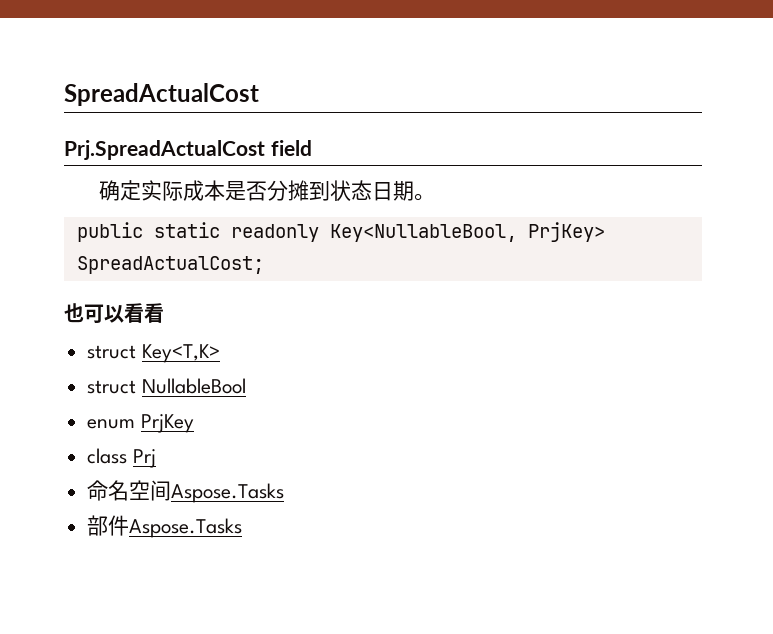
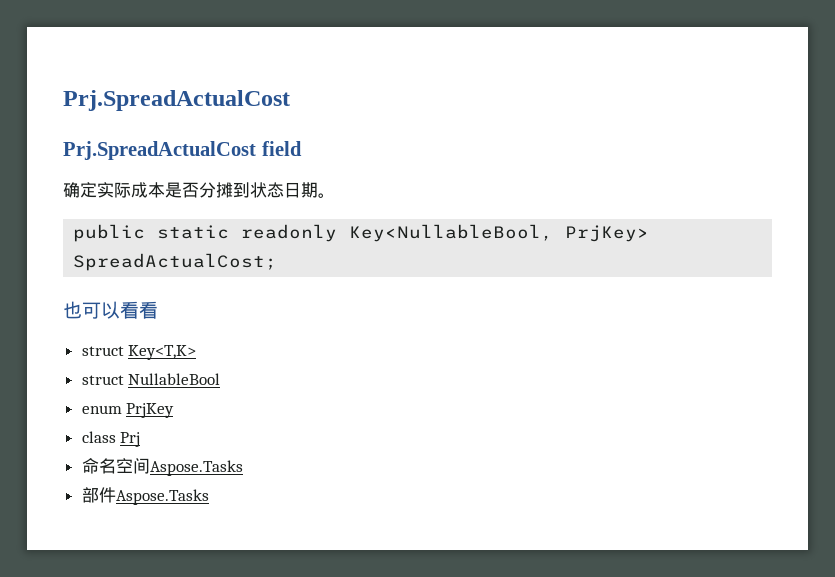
[64,83,259,106] SpreadActualCost -> [63,90,290,111] Prj.SpreadActualCost

